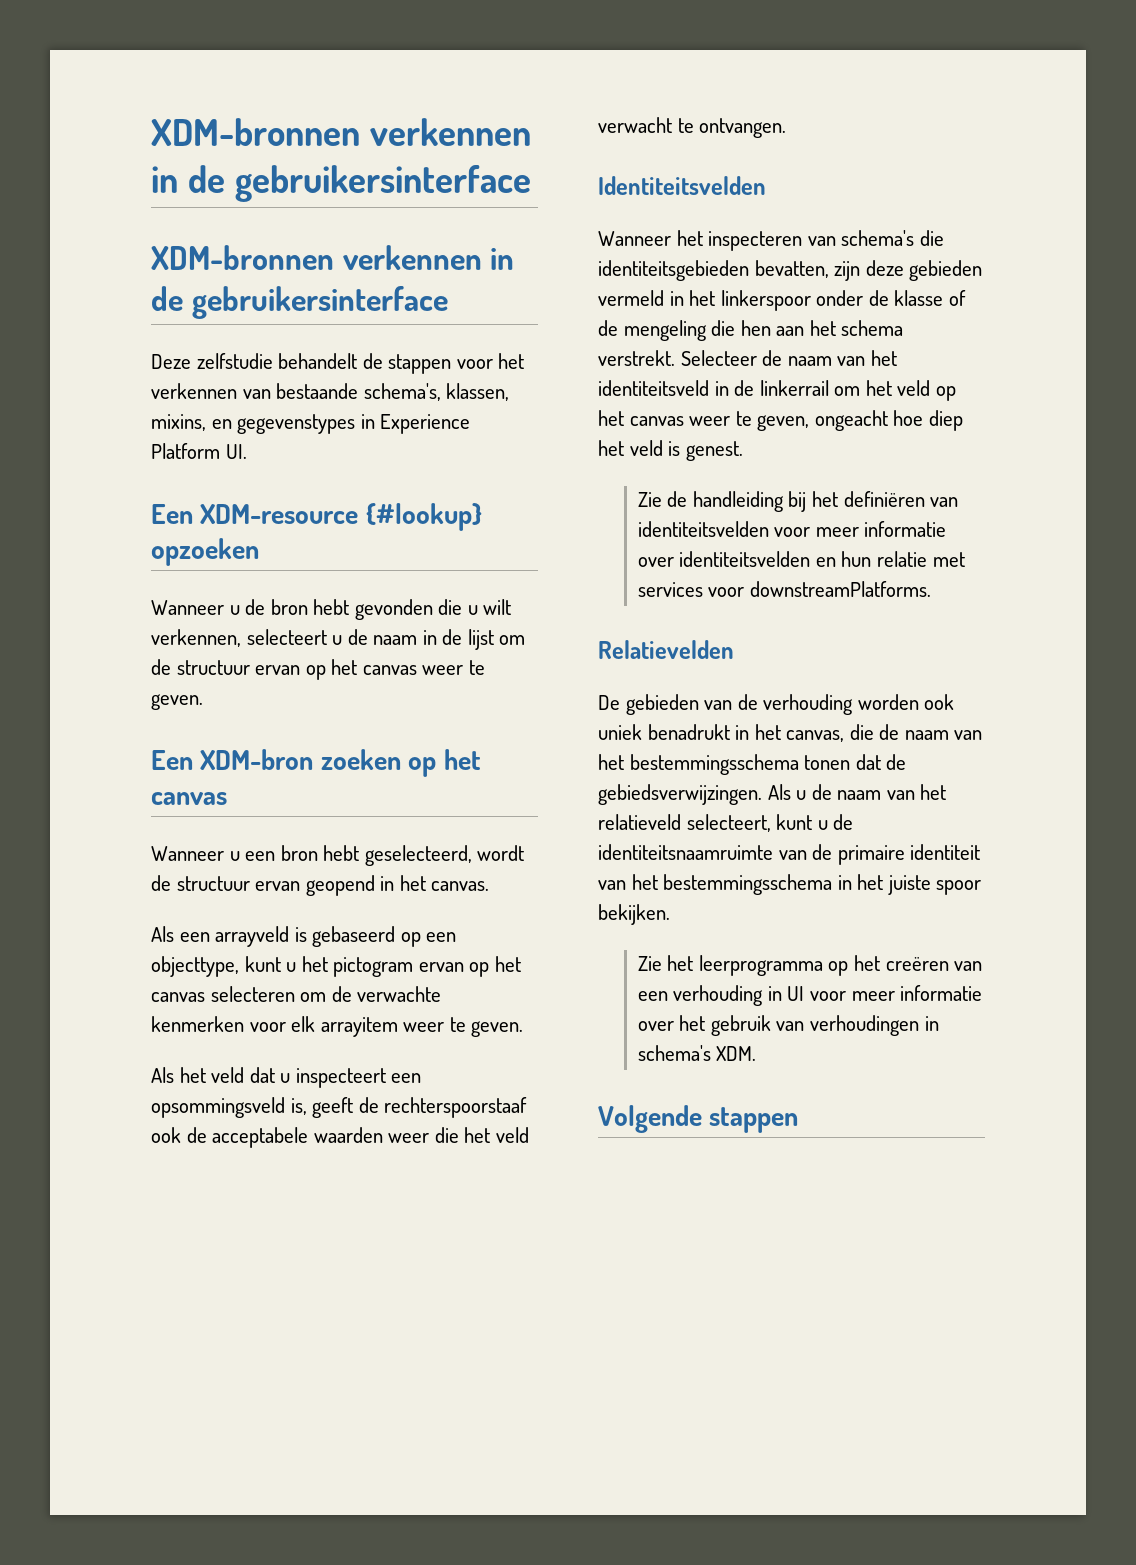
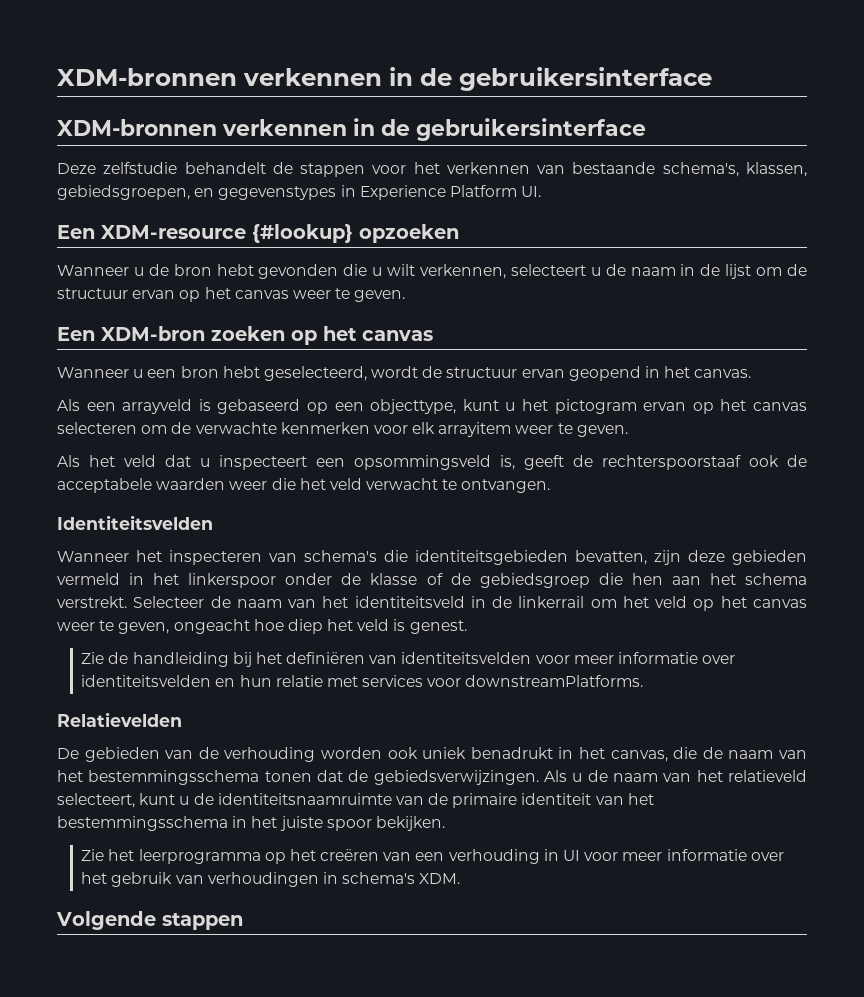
[151,414,206,431] mixins, -> [57,185,190,200] gebiedsgroepen,
[623,320,707,341] mengeling -> [479,573,590,588] gebiedsgroep

